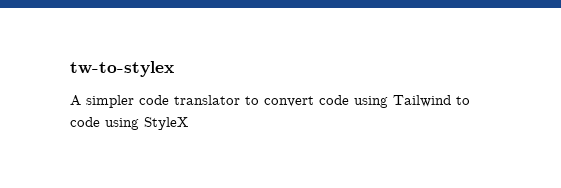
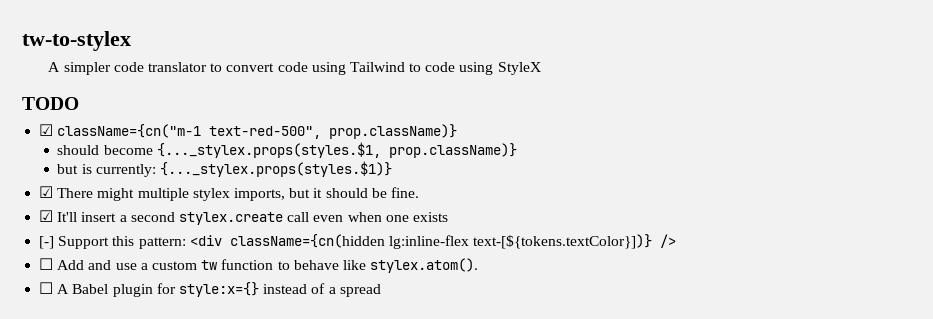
(188, 123) none -> [22,97,79,110] [39,124,458,139] [57,142,517,158] [57,161,393,177] [39,186,419,201] [39,210,448,225] [39,234,677,249] [39,258,479,273] [39,282,381,297] // TODO // ☑ className={cn("m-1 text-red-500", prop.className)} // should become {..._stylex.props(styles.$1, prop.className)} // but is currently: {..._stylex.props(styles.$1)} // ☑ There might multiple stylex imports, but it should be fine. // ☑ It'll insert a second stylex.create call even when one exists // [-] Support this pattern: <div className={cn(hidden lg:inline-flex text-[${tokens.textColor}])} /> // ☐ Add and use a custom tw function to behave like stylex.atom(). // ☐ A Babel plugin for style:x={} instead of a spread

